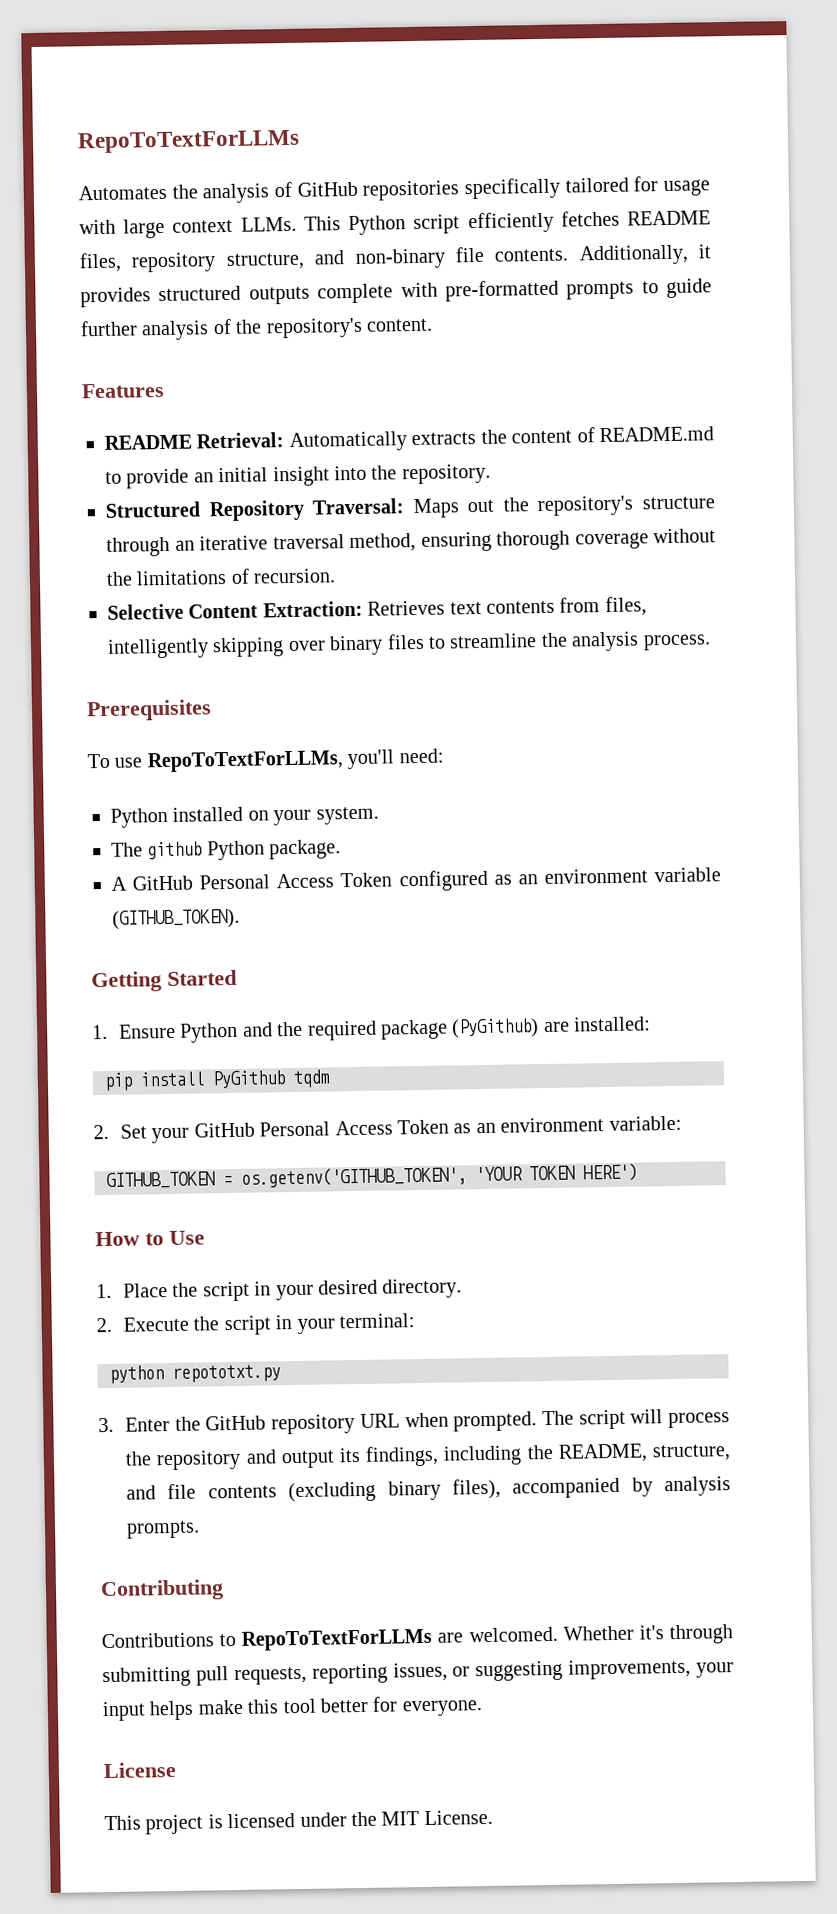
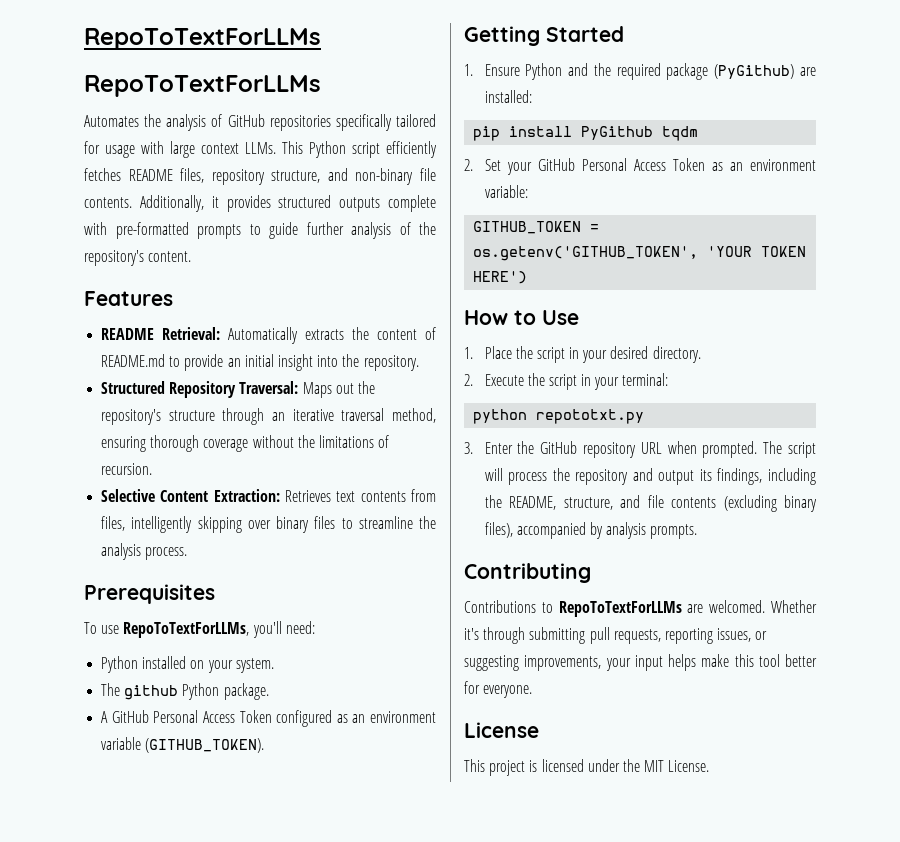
[77,129,300,154] RepoToTextForLLMs -> [84,28,321,50] [84,75,321,97] RepoToTextForLLMs // RepoToTextForLLMs

